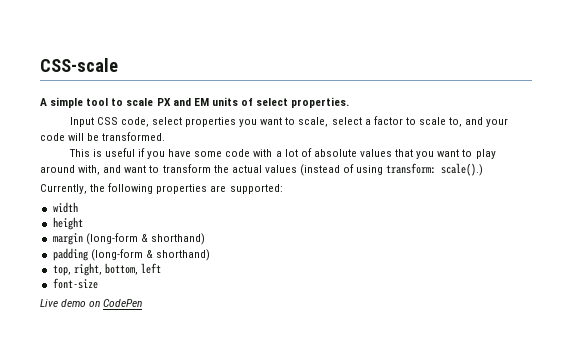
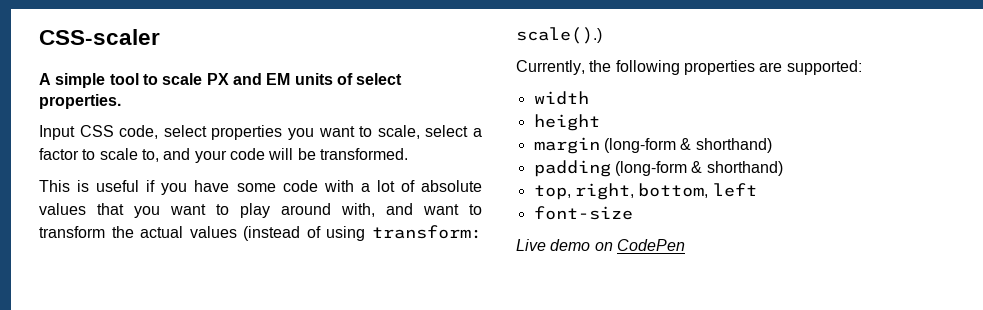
[40,58,118,72] CSS-scale -> [39,29,160,45] CSS-scaler

